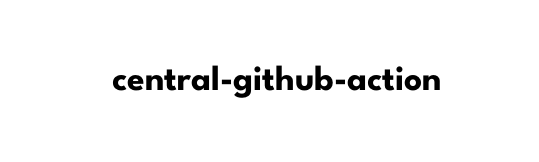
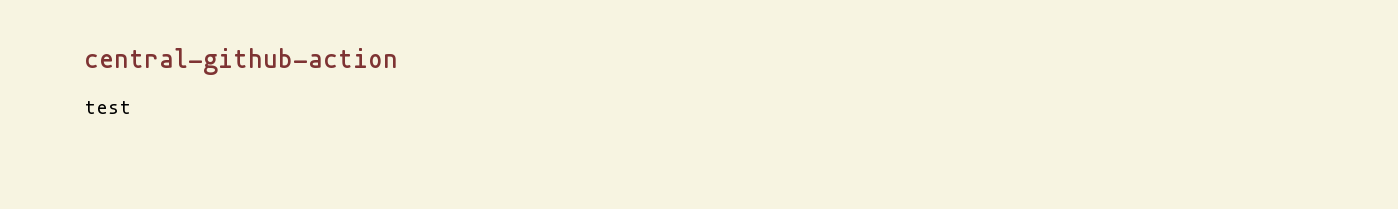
(441, 81) none -> [84,101,131,114] // test

